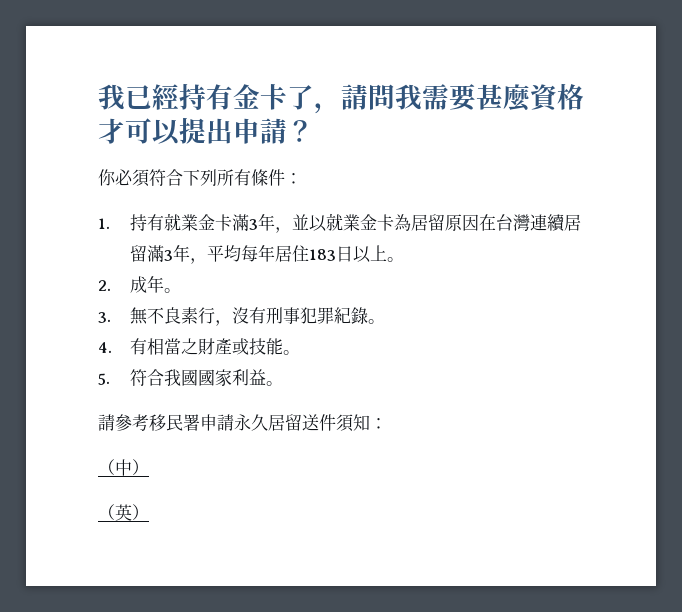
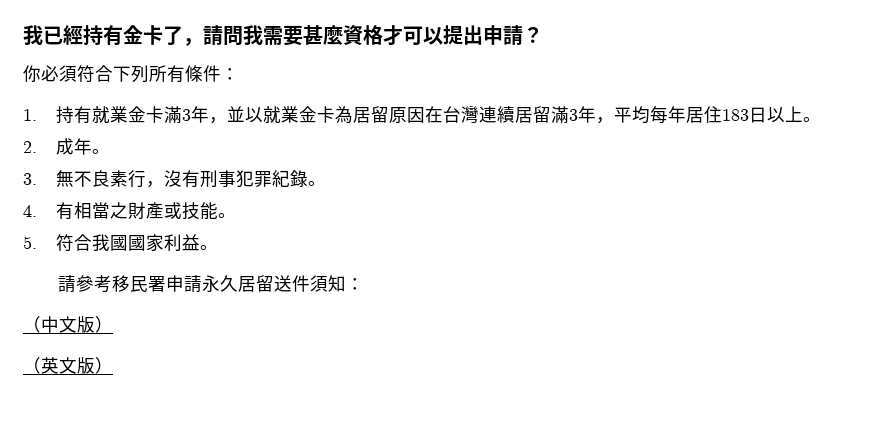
(132, 467) none -> [59,316,95,333] 文版
(132, 512) none -> [59,357,95,374] 文版

